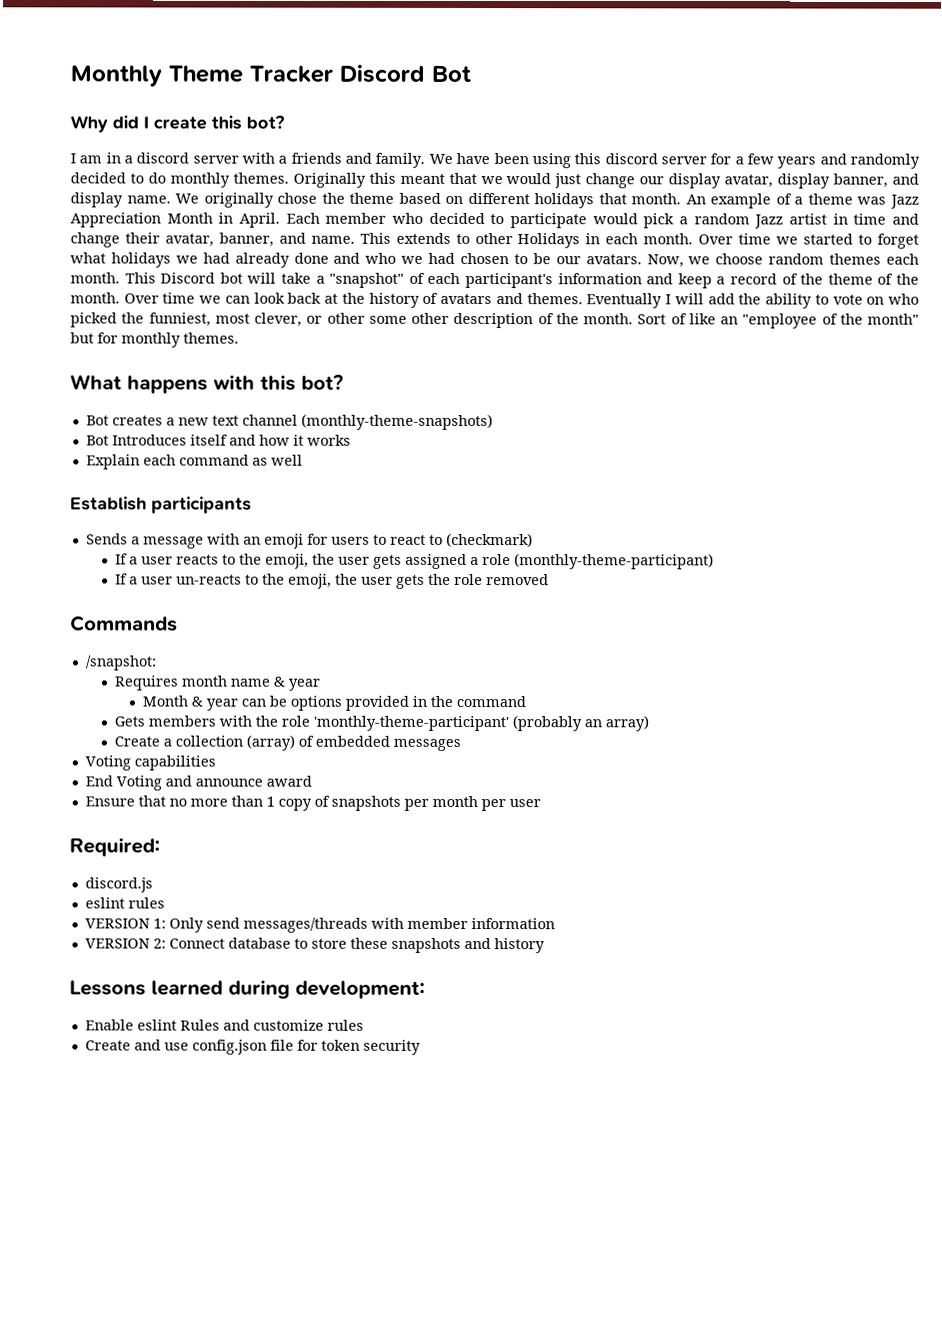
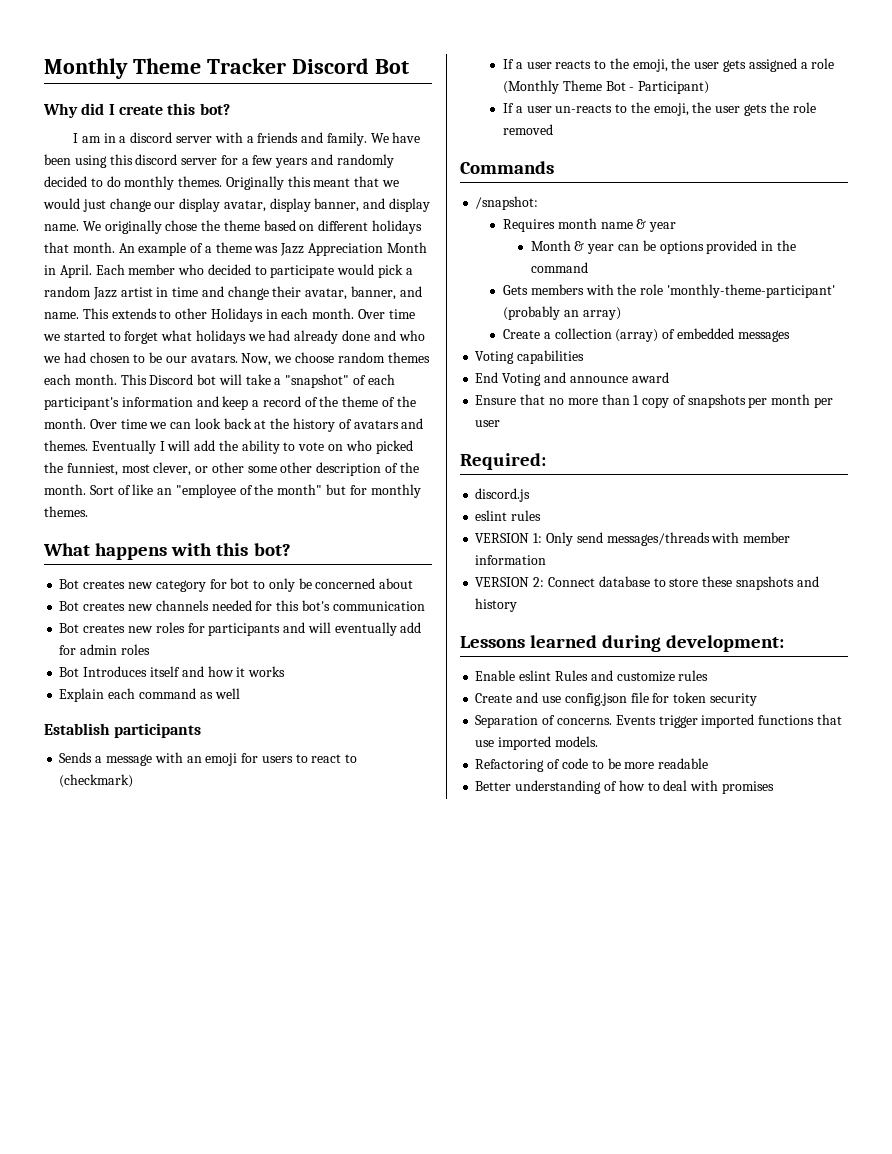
[165,413,493,431] a new text channel (monthly-theme-snapshots) -> [127,578,414,592] [59,600,425,611] [59,622,422,636] [59,644,150,655] new category for bot to only be concerned about // Bot creates new channels needed for this bot's communication // Bot creates new roles for participants and will eventually add for admin roles
[513,553,714,570] (monthly-theme-participant) -> [503,80,710,94] (Monthly Theme Bot - Participant)
(421, 1047) none -> [475,714,842,728] [475,736,598,750] [475,758,709,772] [475,780,774,794] // Separation of concerns. Events trigger imported functions that use imported models. // Refactoring of code to be more readable // Better understanding of how to deal with promises

